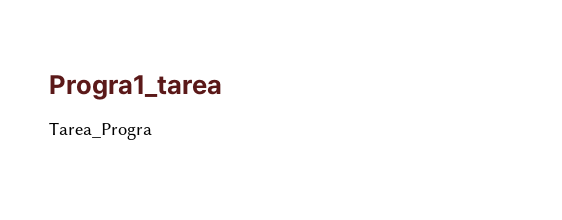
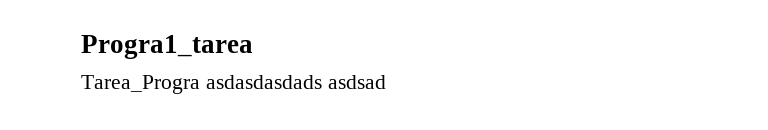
(152, 131) none -> [205,75,386,89] asdasdasdads asdsad

